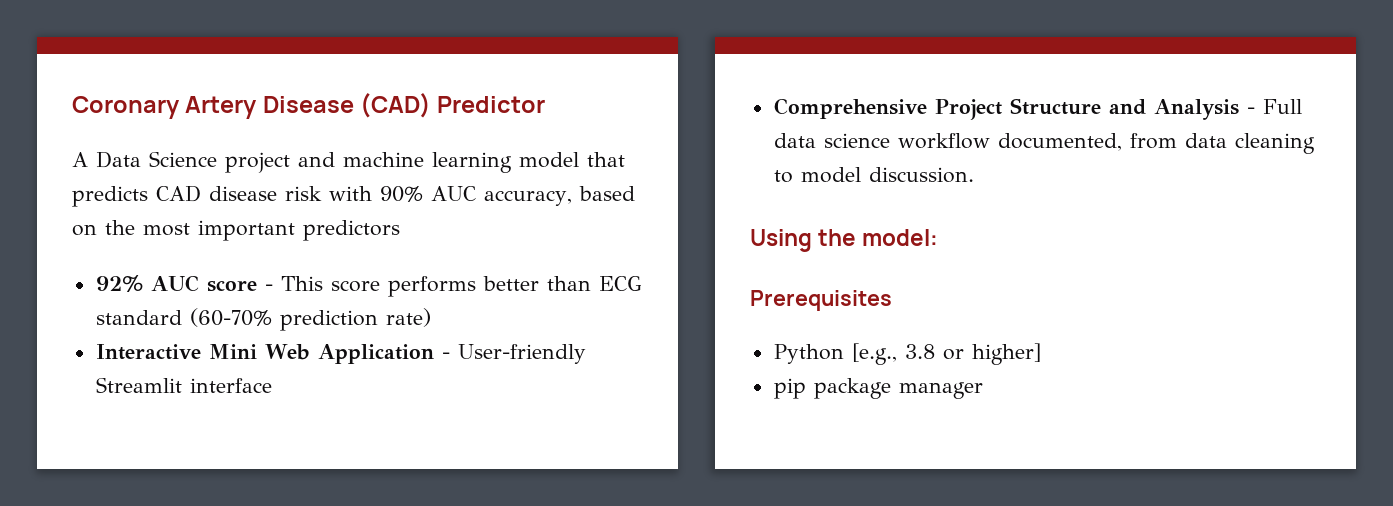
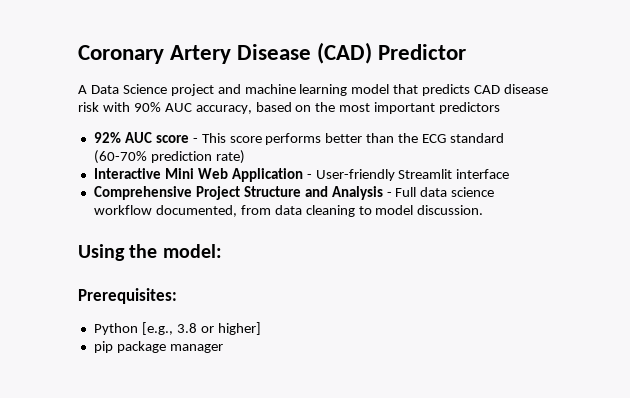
(591, 283) none -> [398,133,419,143] the
[750,290,892,311] Prerequisites -> [78,288,177,304] Prerequisites:

